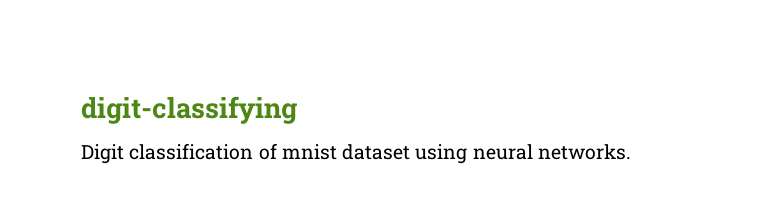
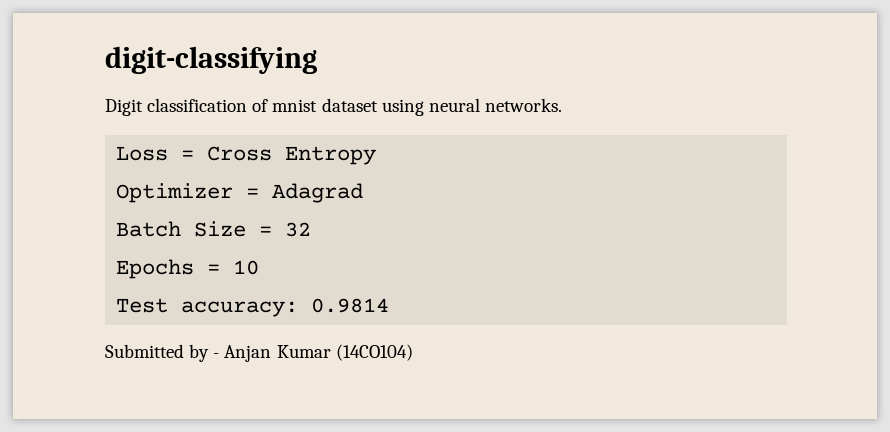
(631, 152) none -> [116,146,377,165] [116,183,364,203] [116,221,312,237] [116,259,260,279] [116,298,390,317] [105,344,413,362] // Loss = Cross Entropy // Optimizer = Adagrad // Batch Size = 32 // Epochs = 10 // Test accuracy: 0.9814 // Submitted by - Anjan Kumar (14CO104)

